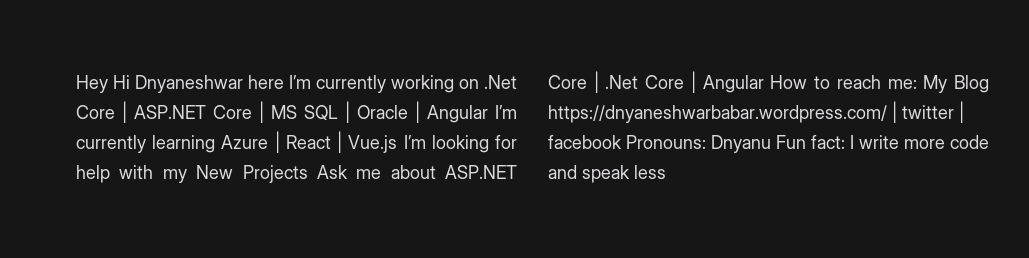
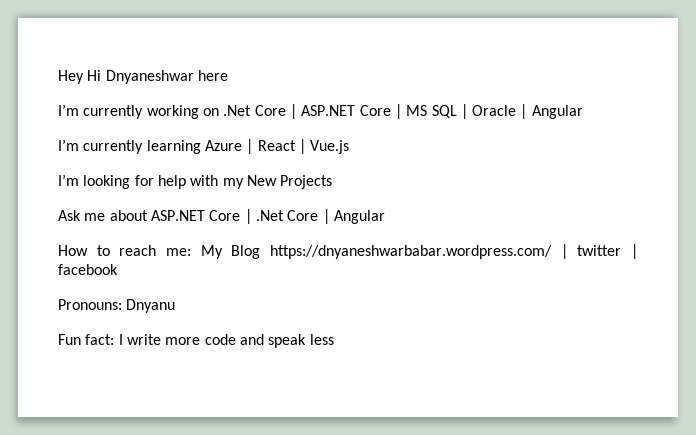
(284, 82) none -> (228, 75) //
(488, 114) none -> (583, 112) //
(398, 144) none -> (350, 147) //
(308, 174) none -> (333, 182) //
(764, 84) none -> (385, 217) //
(622, 142) none -> (118, 269) //
(771, 144) none -> (176, 306) //

